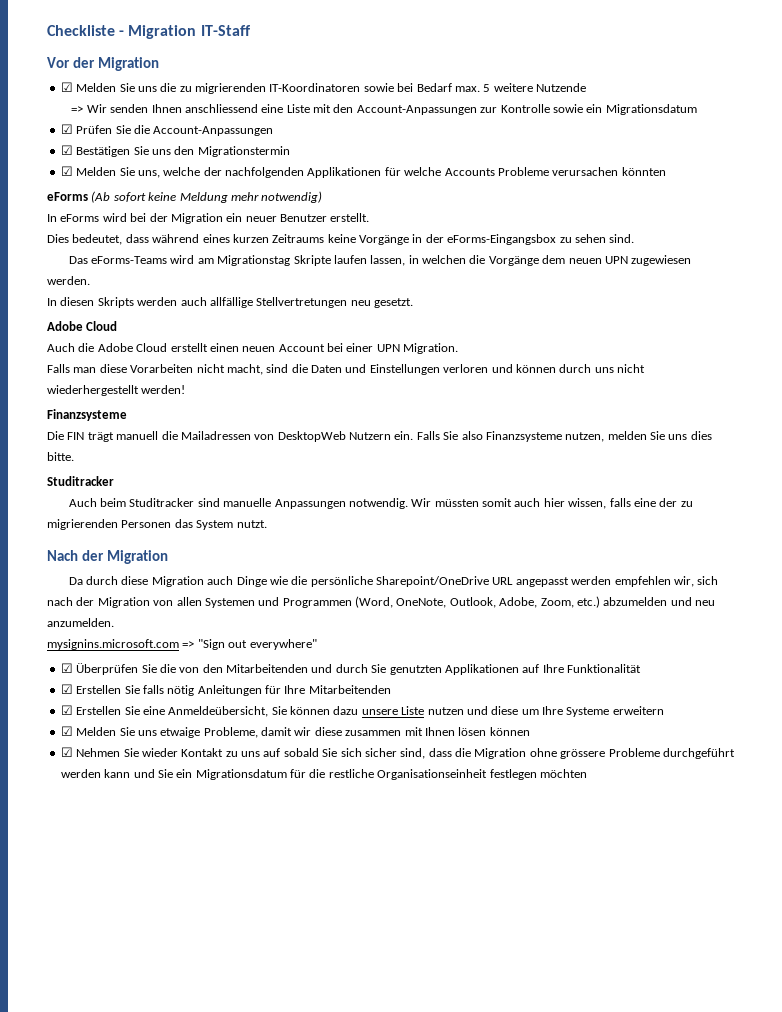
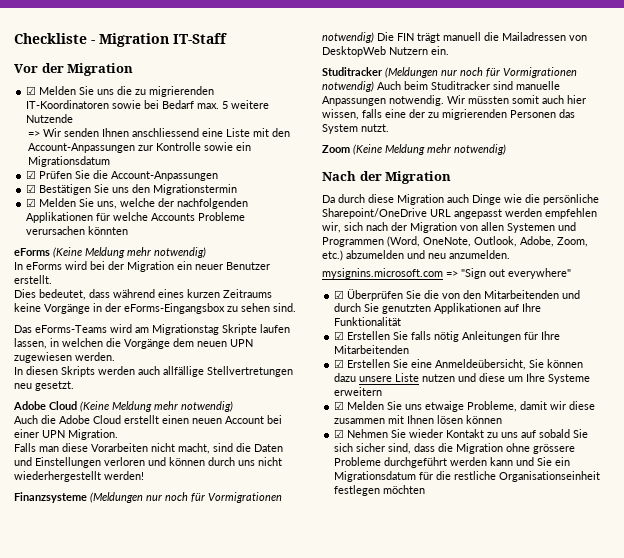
[91,191,177,203] (Ab sofort keine -> [53,247,82,258] (Keine
(118, 326) none -> [80,401,233,412] (Keine Meldung mehr notwendig)
(127, 415) // -> [90,492,282,503] [322,32,374,43] (Meldungen nur noch für Vormigrationen notwendig)
[416,431,712,442] [47,452,74,461] [47,476,114,486] Falls Sie also Finanzsysteme nutzen, melden Sie uns dies bitte. // Studitracker // -> [322,67,577,78] [322,81,374,92] // Studitracker (Meldungen nur noch für Vormigrationen notwendig)
(267, 524) none -> [322,144,506,155] // Zoom (Keine Meldung mehr notwendig)

